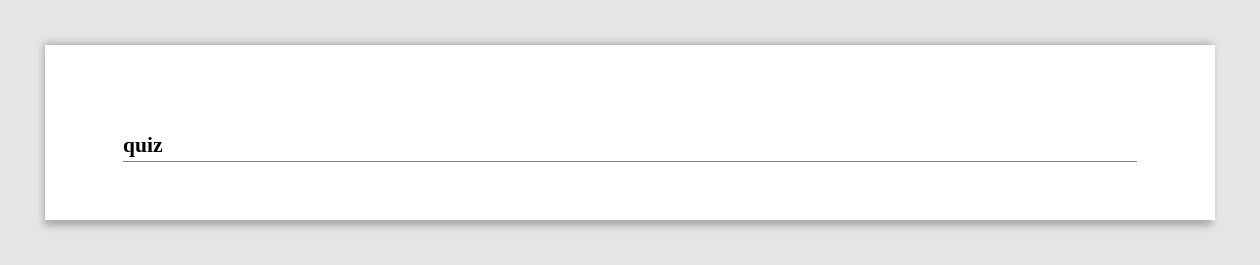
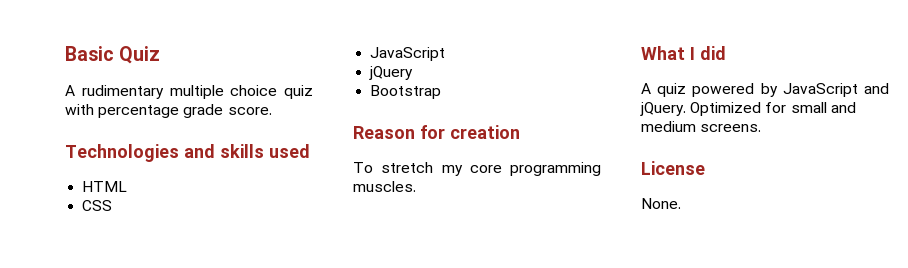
[123,137,163,157] quiz -> [65,46,161,64] [65,85,313,99] [65,104,272,118] [65,144,310,162] [82,181,128,192] [82,200,113,211] [370,47,446,61] [369,66,414,80] [370,85,442,99] [353,125,520,139] [353,162,601,176] [353,181,416,192] [641,46,726,60] [641,83,889,97] [640,102,856,116] [641,121,762,132] [641,161,705,175] [641,198,681,209] Basic Quiz // A rudimentary multiple choice quiz with percentage grade score. // Technologies and skills used // HTML // CSS // JavaScript // jQuery // Bootstrap // Reason for creation // To stretch my core programming muscles. // What I did // A quiz powered by JavaScript and jQuery. Optimized for small and medium screens. // License // None.

